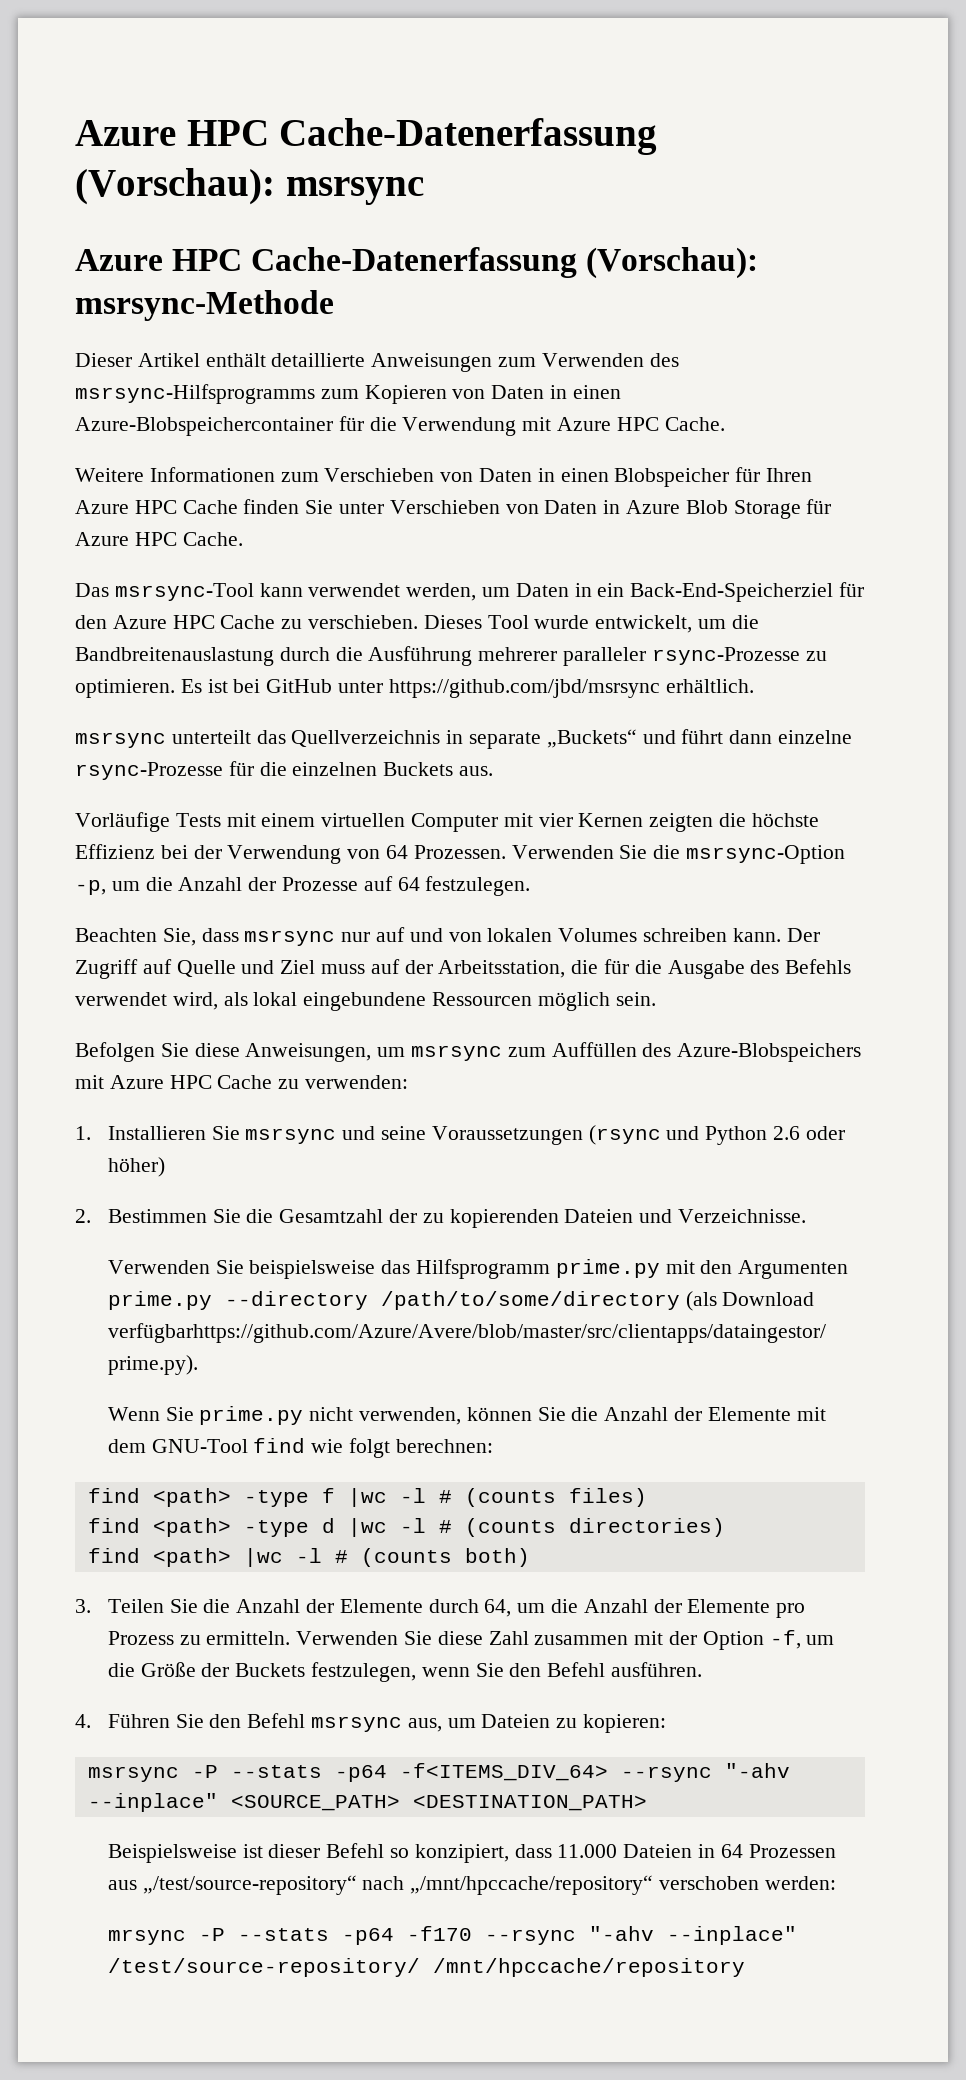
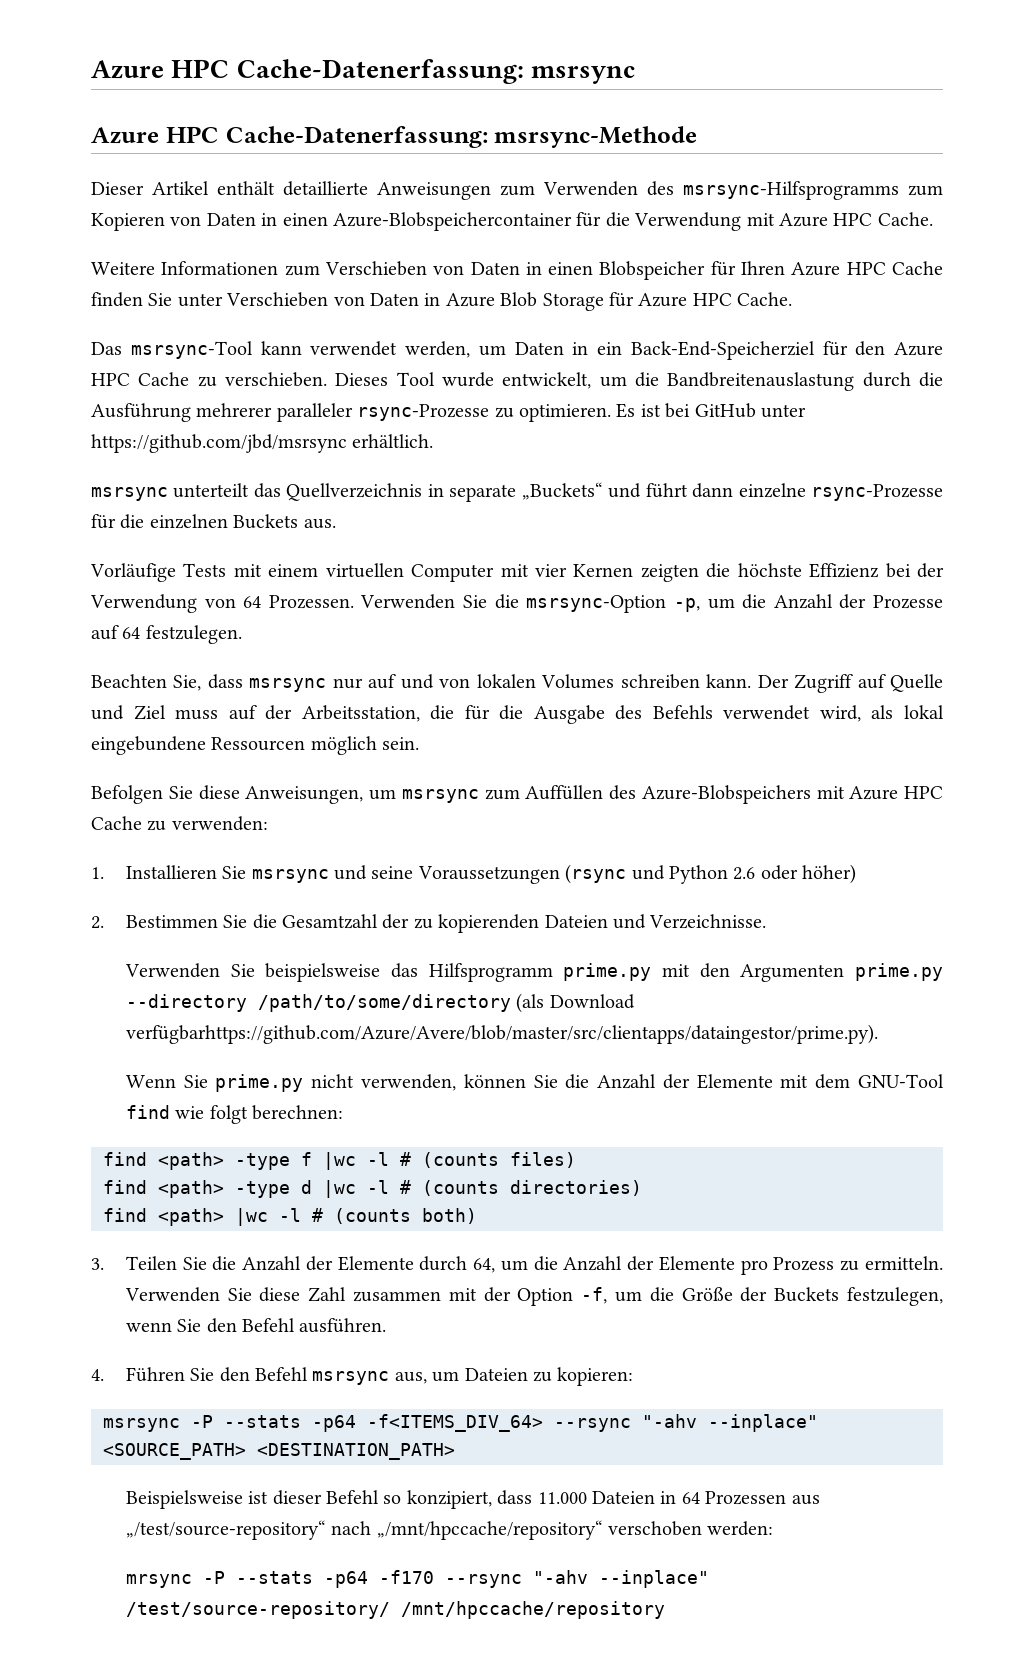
[75,118,658,155] [75,168,275,205] Azure HPC Cache-Datenerfassung (Vorschau): -> [91,59,524,84] Azure HPC Cache-Datenerfassung:
[251,247,759,279] Cache-Datenerfassung (Vorschau): -> [225,126,488,148] Cache-Datenerfassung:

